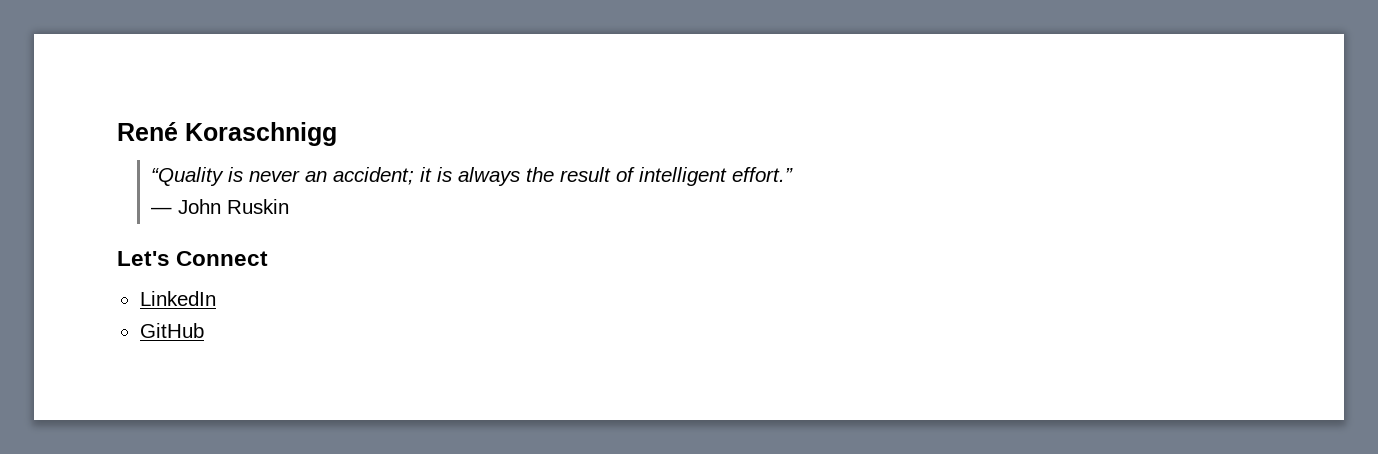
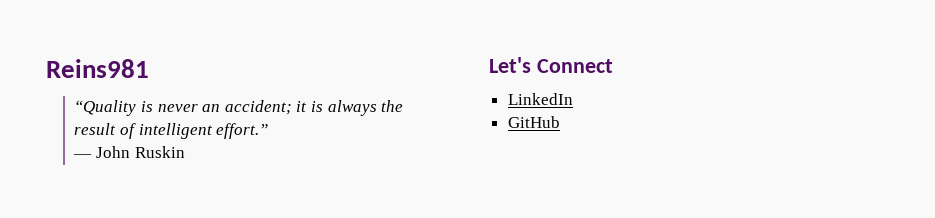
[117,122,337,146] René Koraschnigg -> [46,59,149,78] Reins981

